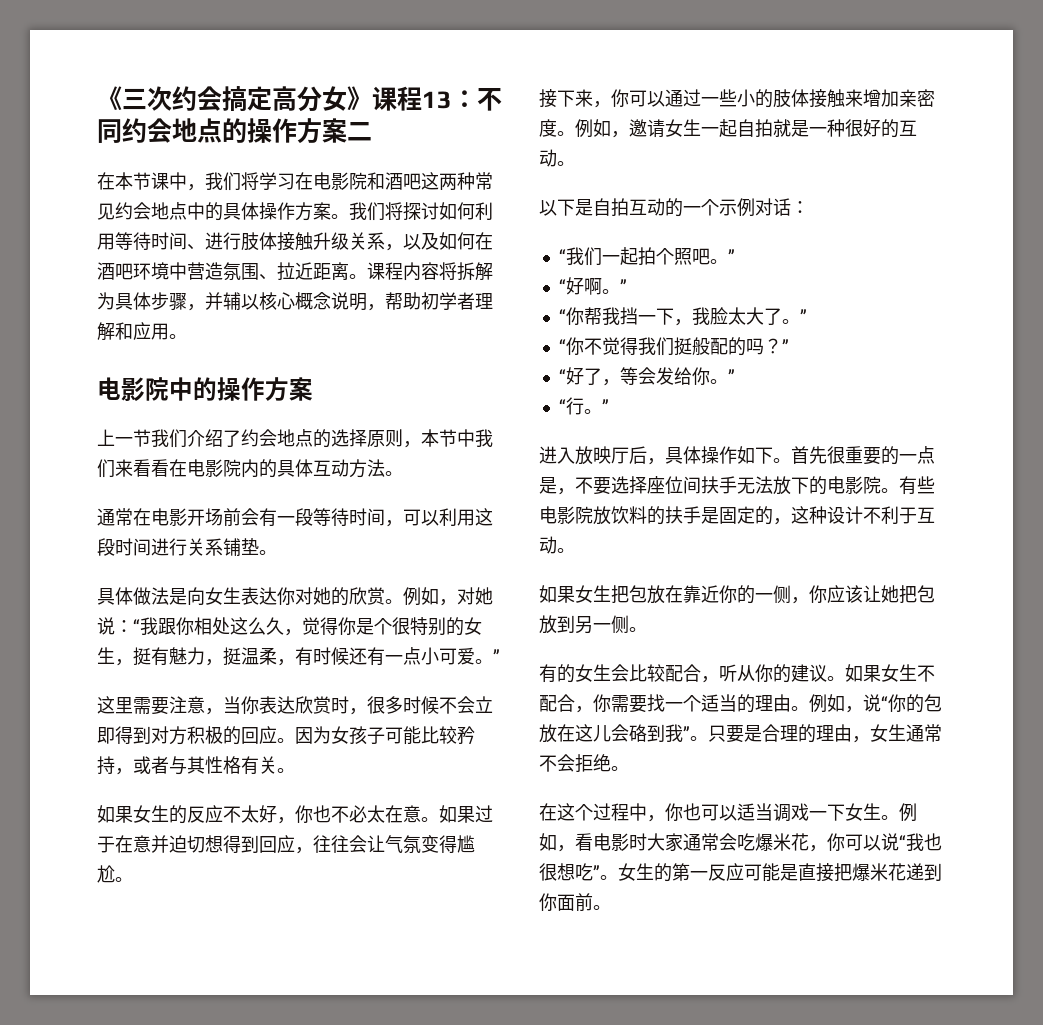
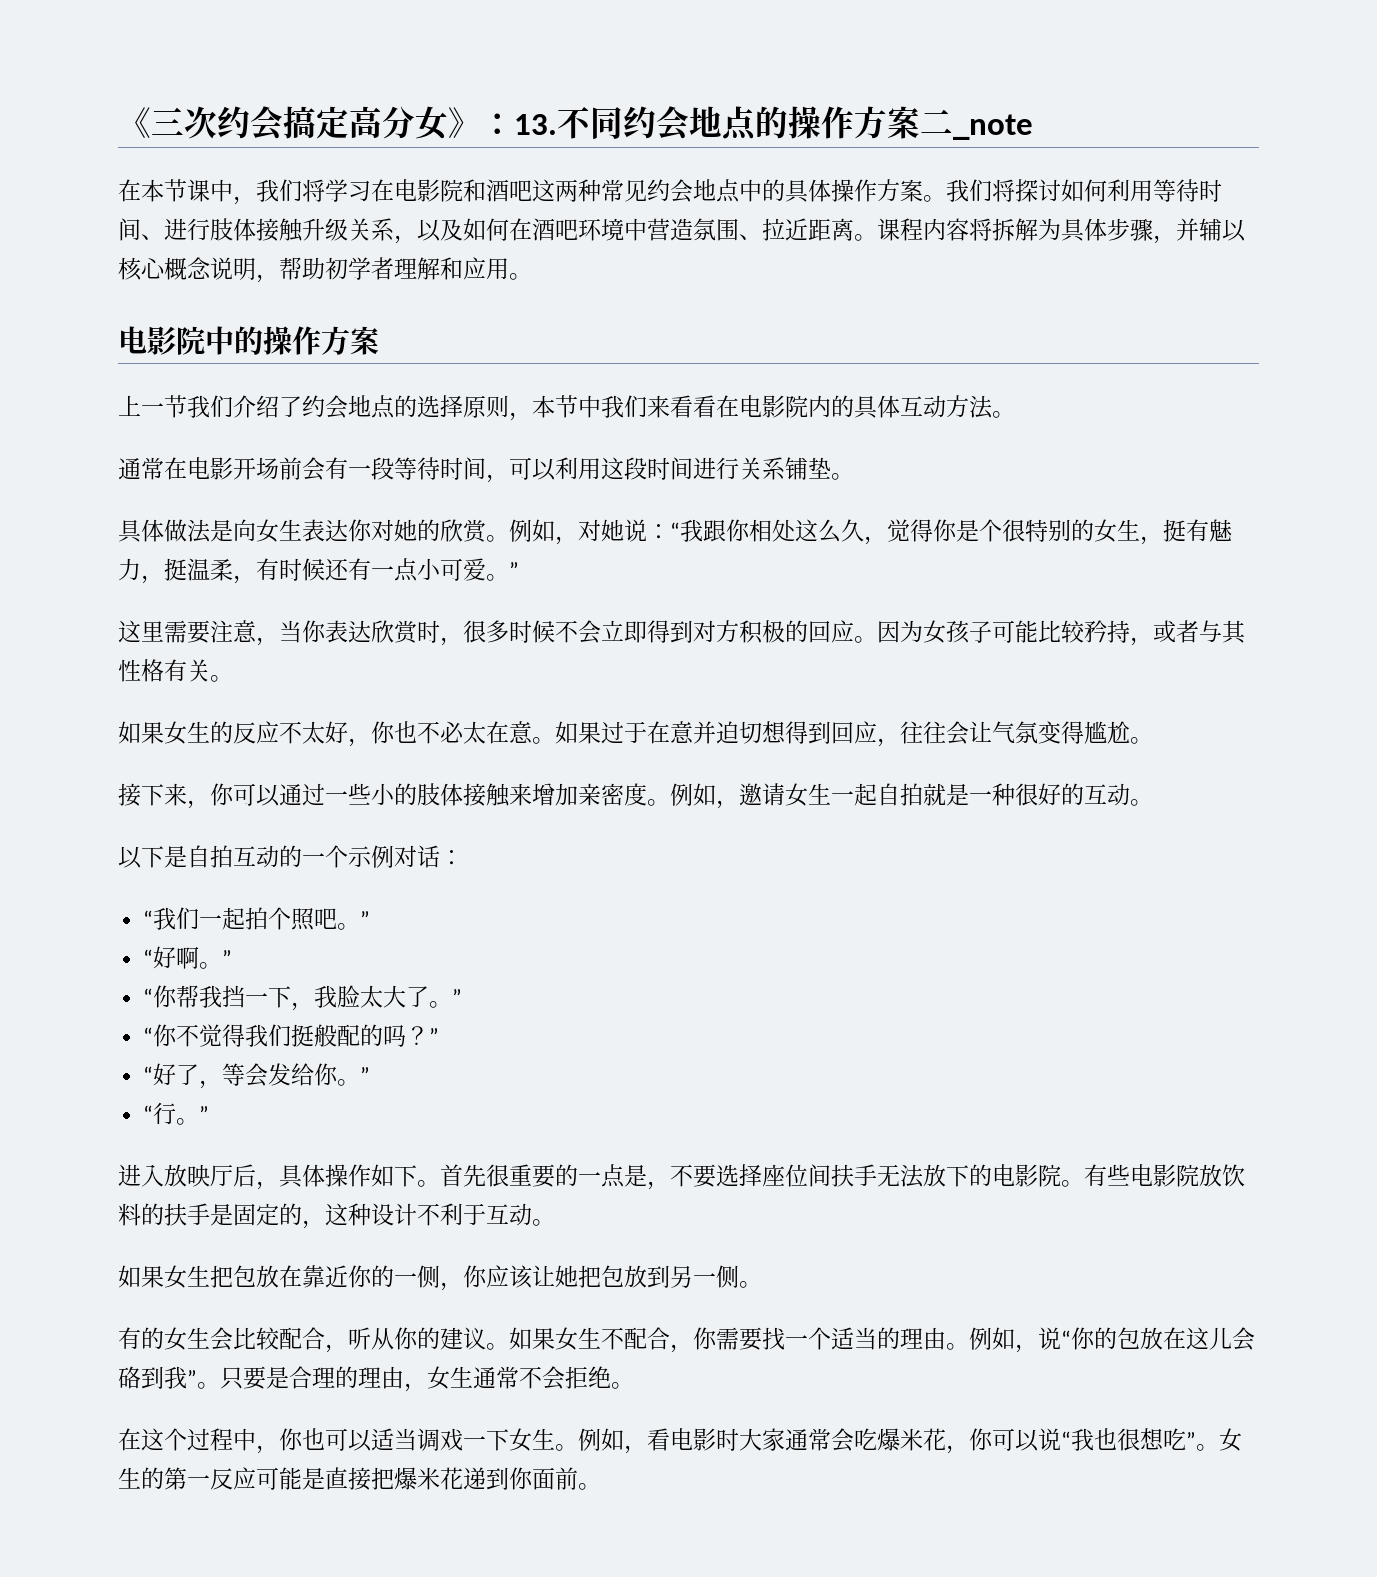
[372,86,477,111] 课程13： -> [481,113,557,135] ：13.
(372, 131) none -> [953,114,1033,140] _note

